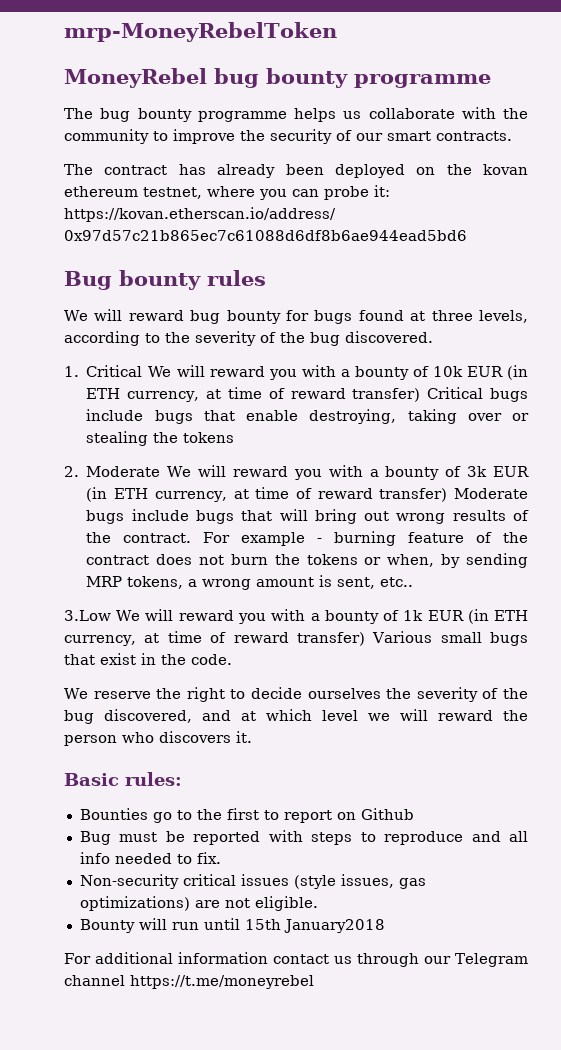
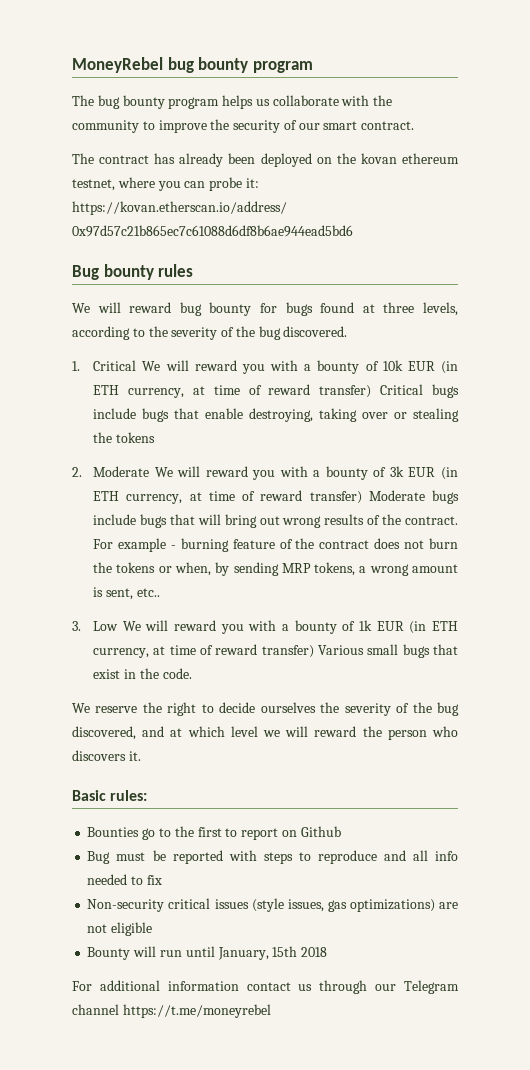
[64,22,337,42] mrp-MoneyRebelToken // -> (72, 65) none
[354,74,491,88] programme -> [252,61,313,73] program
[197,111,287,122] programme -> [168,97,220,109] program
[436,131,512,141] contracts. -> [361,121,415,130] contract.
[64,610,111,621] 3.Low -> [72,621,119,631] 3. Low
[196,852,221,864] fix. -> [146,875,162,885] fix
[254,896,318,911] eligible. -> [111,922,153,936] eligible
[244,919,385,933] 15th January2018 -> [217,946,328,960] January, 15th 2018

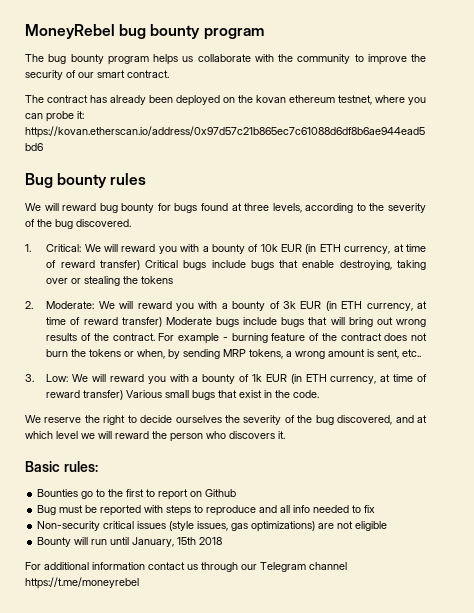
[93,360,137,371] Critical -> [46,244,82,252] Critical:
[93,466,150,477] Moderate -> [46,301,95,309] Moderate:
[93,621,119,631] Low -> [46,374,69,382] Low:

